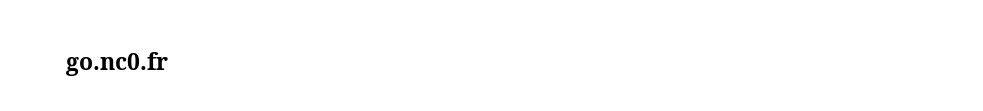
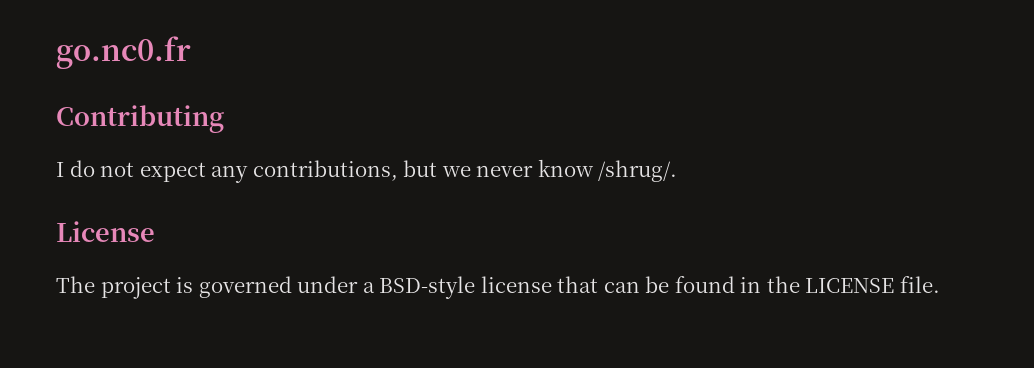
(168, 64) none -> [56,105,224,133] [56,159,678,183] [56,221,155,242] [56,276,941,299] // Contributing // I do not expect any contributions, but we never know /shrug/. // License // The project is governed under a BSD-style license that can be found in the LICENSE file.

